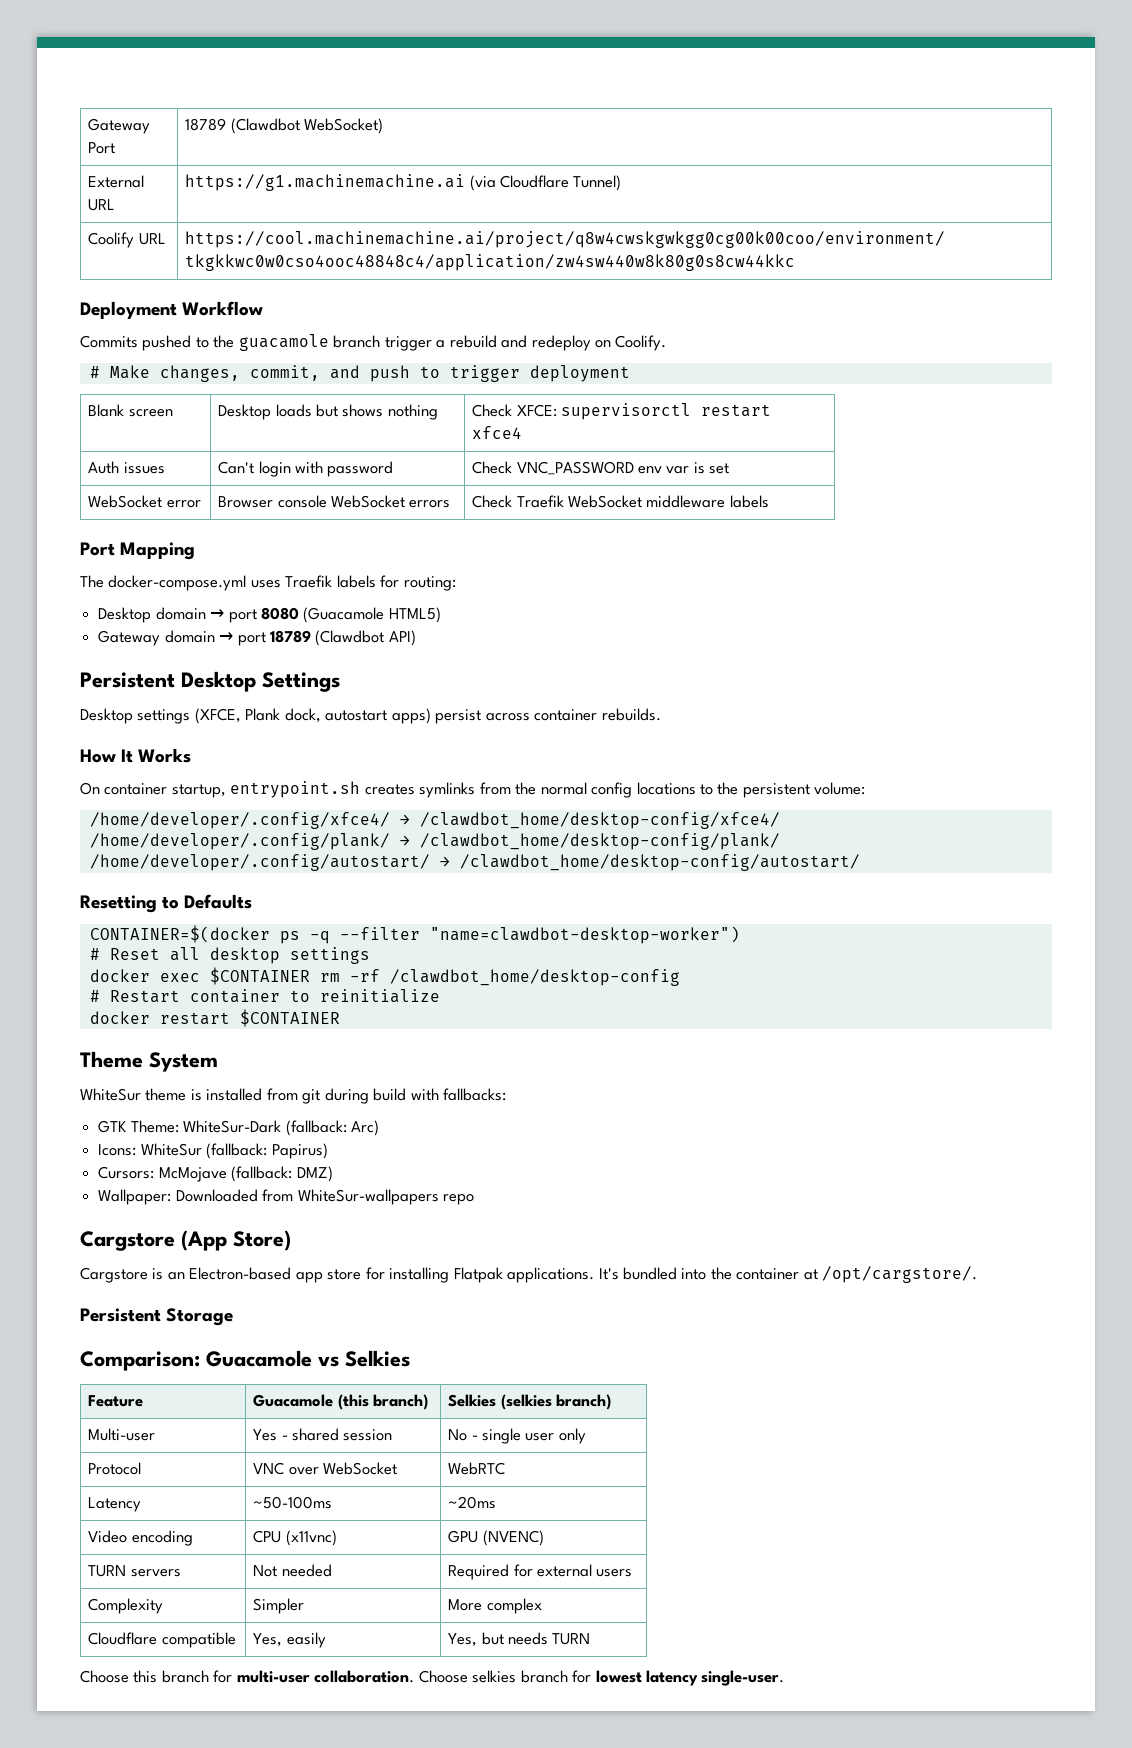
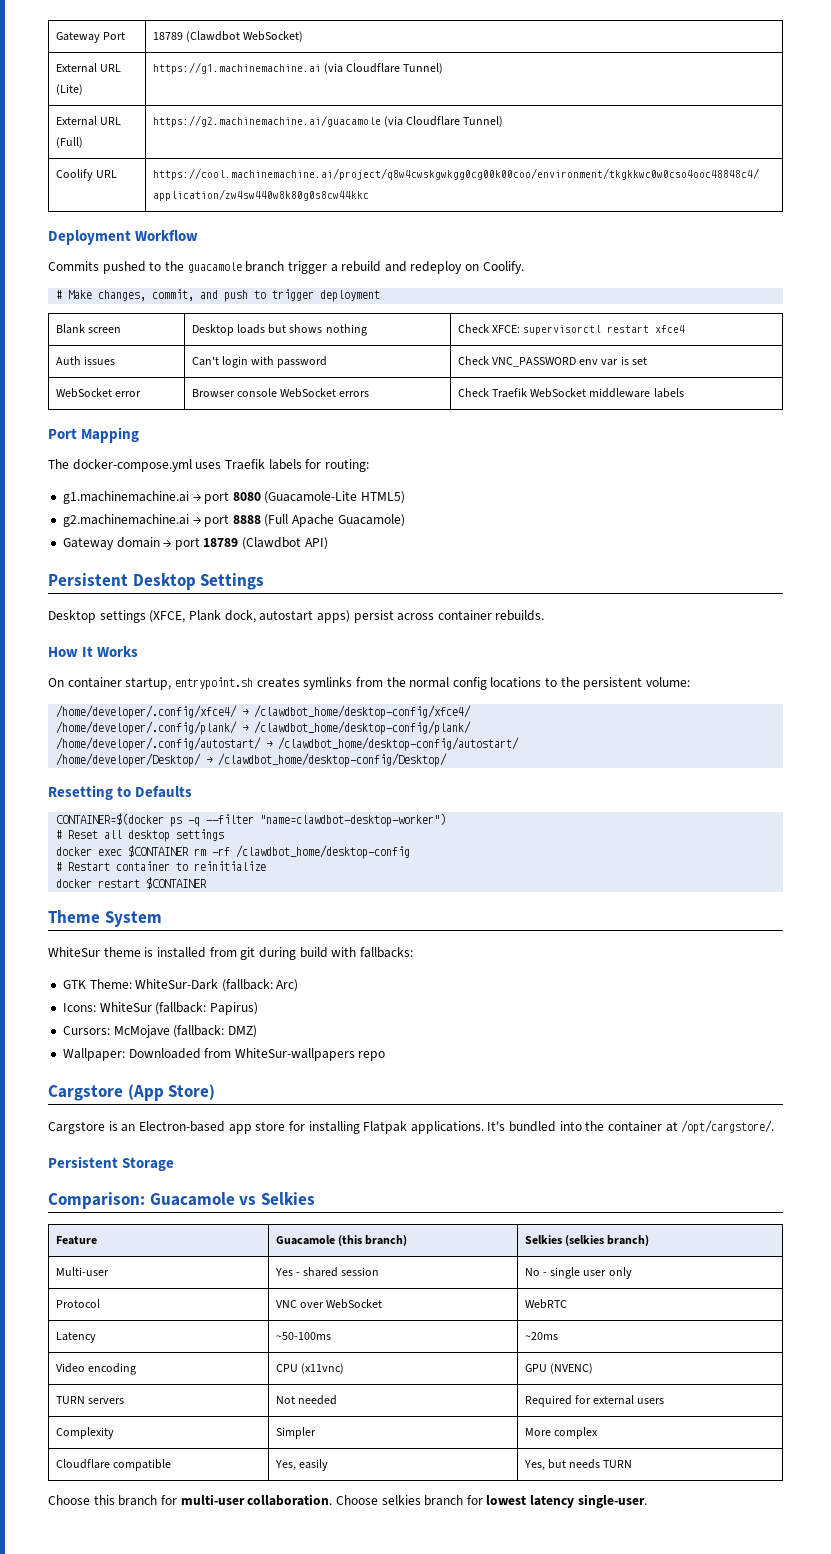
(116, 205) none -> [55,84,83,95] (Lite)
(622, 183) none -> [55,116,121,126] [55,137,83,148] [152,115,504,127] // External URL (Full) | https://g2.machinemachine.ai/guacamole (via Cloudflare Tunnel)
[98,607,206,623] Desktop domain -> [62,491,189,504] g1.machinemachine.ai
[303,607,385,623] (Guacamole -> [264,491,358,504] (Guacamole-Lite
(441, 615) none -> [62,514,405,527] // g2.machinemachine.ai → port 8888 (Full Apache Guacamole)
(860, 862) none -> [56,753,448,767] // /home/developer/Desktop/ → /clawdbot_home/desktop-config/Desktop/

